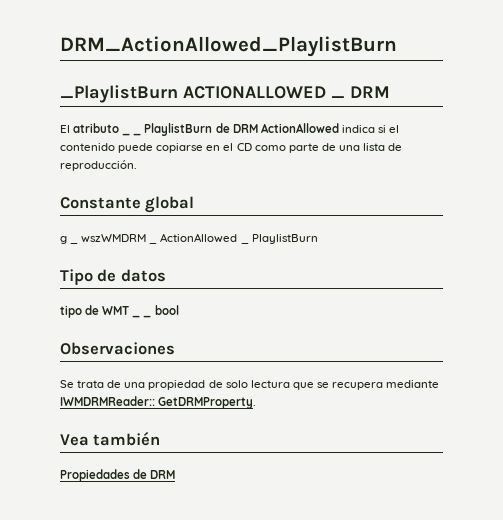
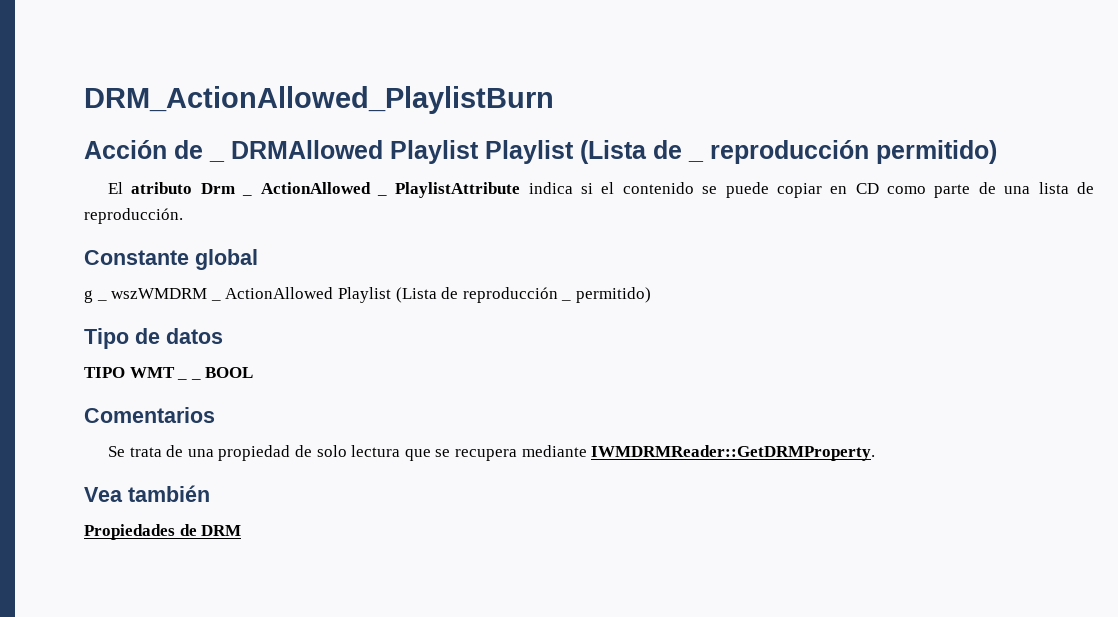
[60,85,390,103] [60,123,120,133] [122,123,400,136] [60,143,234,153] _PlaylistBurn ACTIONALLOWED _ DRM // El atributo _ _ PlaylistBurn de DRM ActionAllowed indica si el contenido puede copiarse en el -> [84,140,203,159] [209,159,225,162] [231,140,682,164] [688,140,997,164] [108,182,235,194] [242,194,253,196] [260,182,371,194] [376,182,848,198] Acción de _ DRMAllowed Playlist Playlist (Lista de _ reproducción permitido) // El atributo Drm _ ActionAllowed _ PlaylistAttribute indica si el contenido se puede copiar en
[240,234,318,244] _ PlaylistBurn -> [337,287,651,303] Playlist (Lista de reproducción _ permitido)
[60,305,100,318] tipo de -> [84,367,125,378] TIPO
[154,305,179,315] [60,342,175,355] bool // Observaciones -> [205,367,254,378] [84,407,215,423] BOOL // Comentarios
[60,396,257,409] IWMDRMReader:: GetDRMProperty. -> [591,445,876,461] IWMDRMReader::GetDRMProperty.

